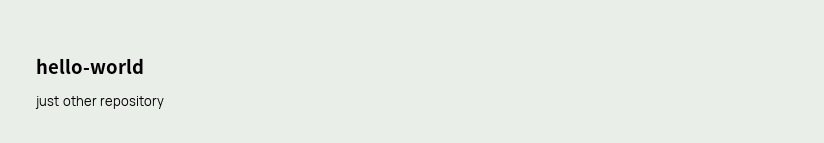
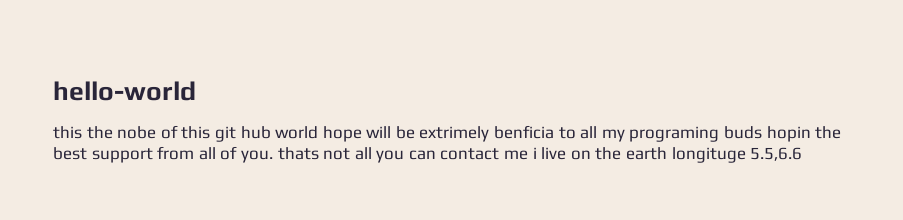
[35,96,165,109] just other repository -> [53,125,842,142] [53,146,803,163] this the nobe of this git hub world hope will be extrimely benficia to all my programing buds hopin the best support from all of you. thats not all you can contact me i live on the earth longituge 5.5,6.6

